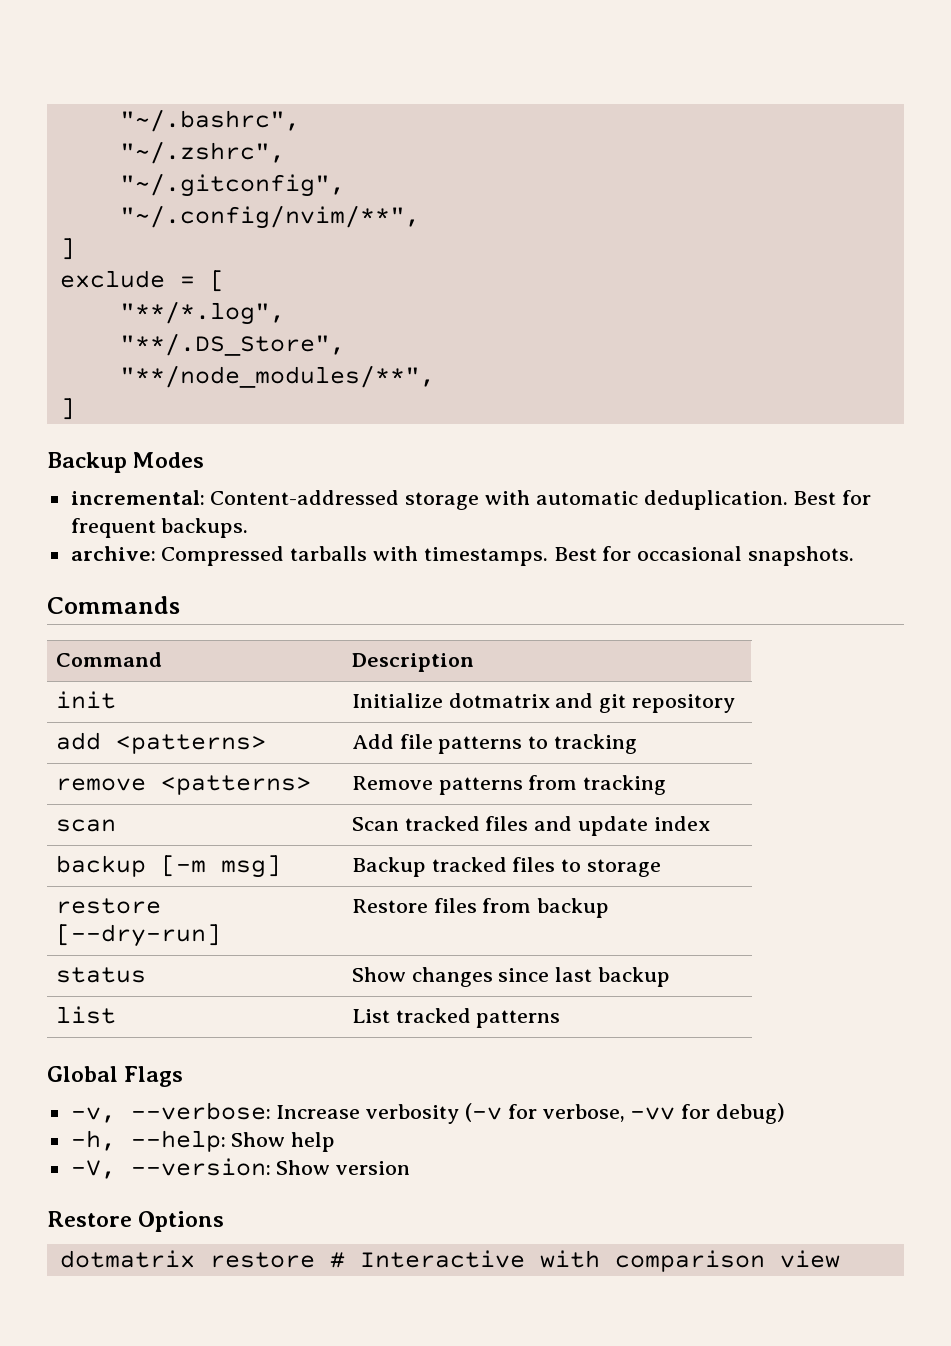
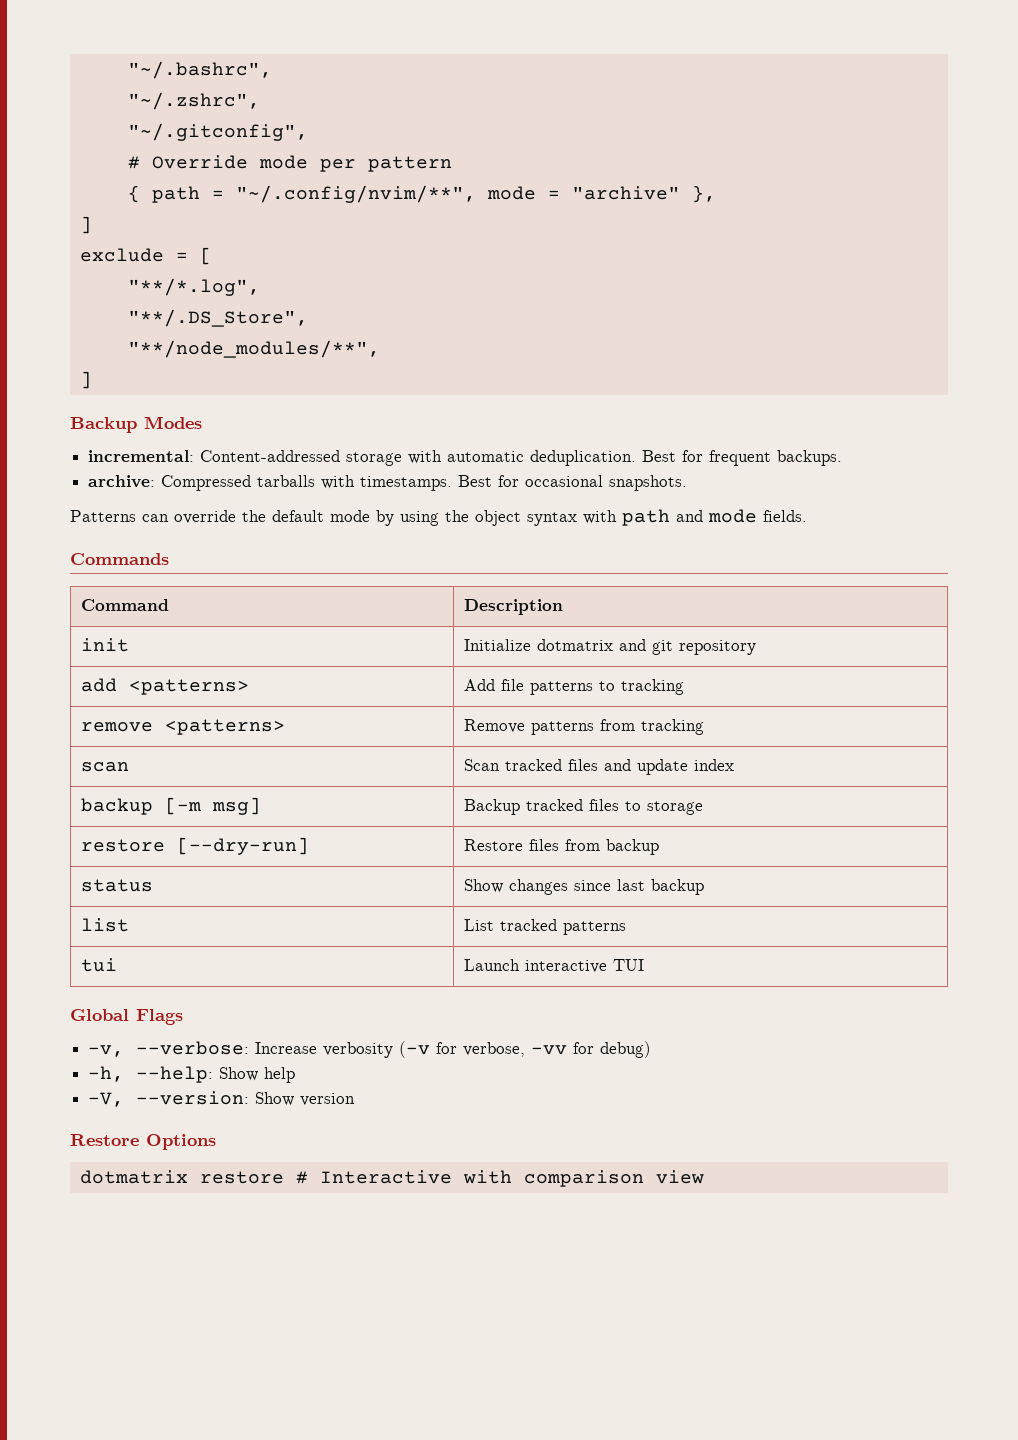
[119,205,420,229] "~/.config/nvim/**", -> [127,155,452,172] [127,185,716,203] # Override mode per pattern // { path = "~/.config/nvim/**", mode = "archive" },
(855, 556) none -> [70,509,807,526] // Patterns can override the default mode by using the object syntax with path and mode fields.
(561, 1019) none -> [80,958,117,972] [463,959,644,973] // tui | Launch interactive TUI

